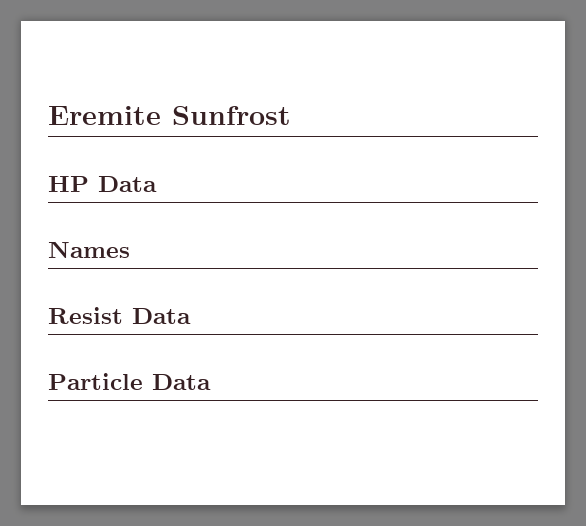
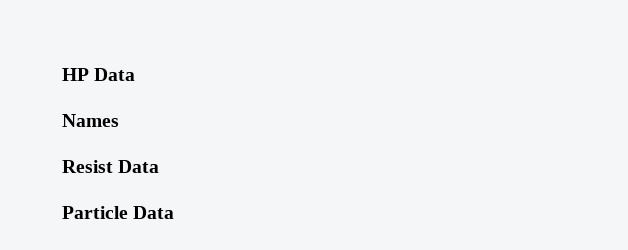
[48,106,291,125] Eremite Sunfrost // -> (62, 74) none

